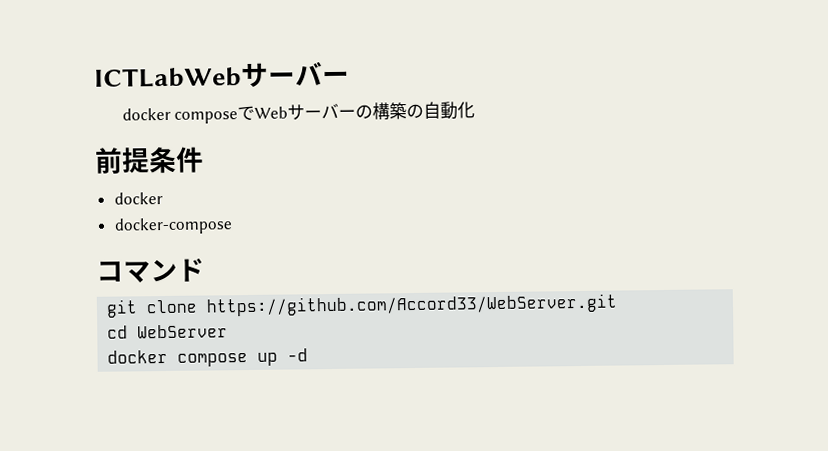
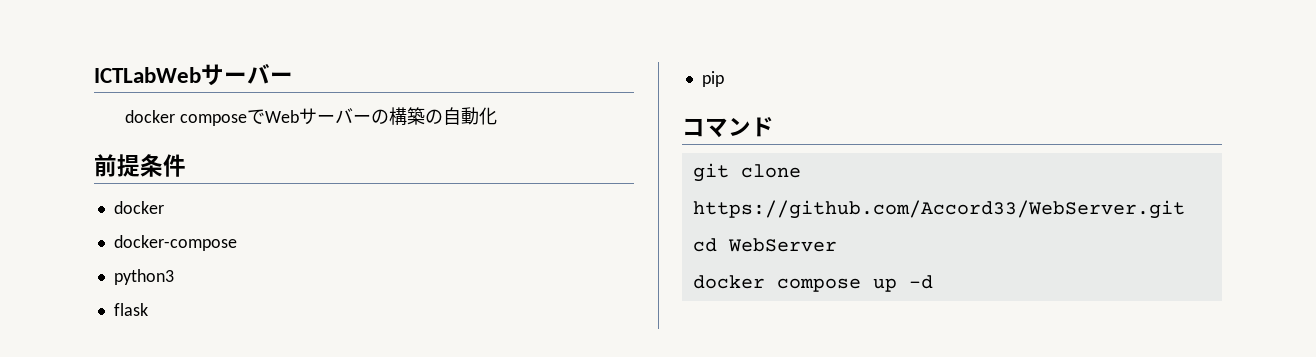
(233, 226) none -> [113,269,174,285] [113,303,148,316] [701,71,724,87] // python3 // flask // pip

